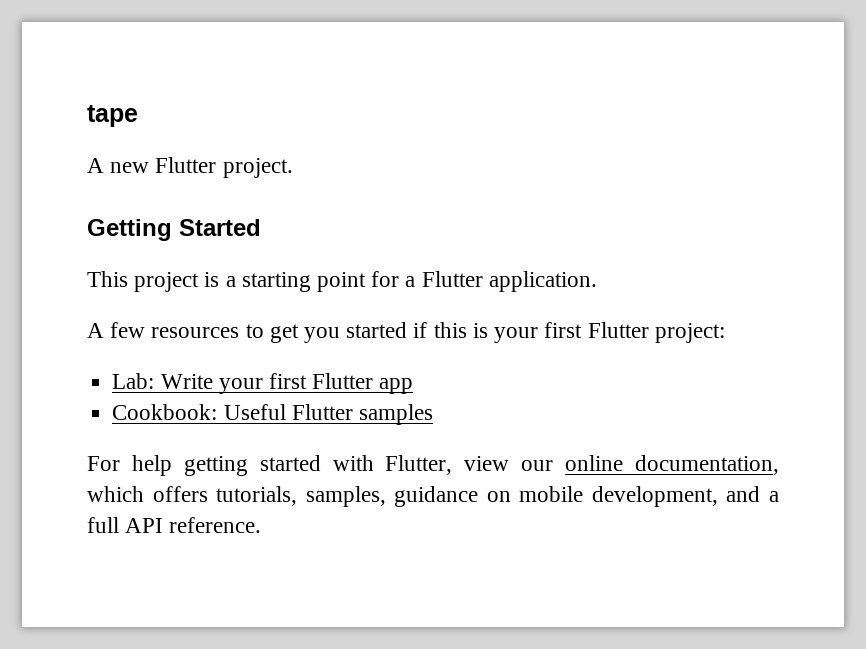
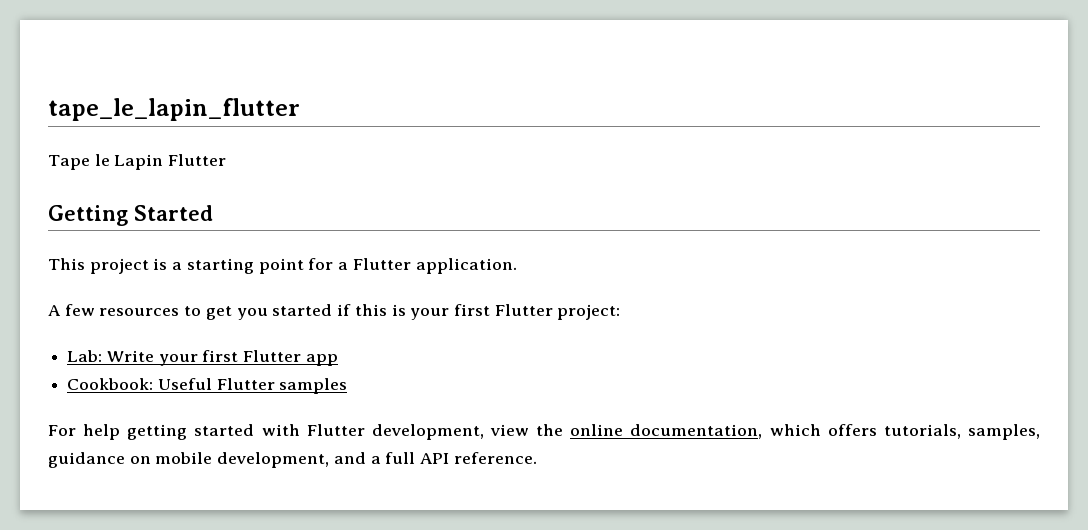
[87,105,138,127] [87,157,293,178] tape // A new Flutter project. -> [48,98,300,121] [48,154,227,170] tape_le_lapin_flutter // Tape le Lapin Flutter
[385,455,554,475] Flutter, view our -> [306,424,564,440] Flutter development, view the

